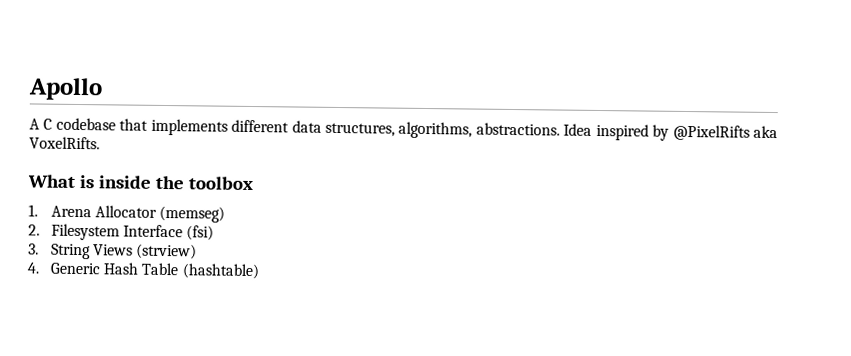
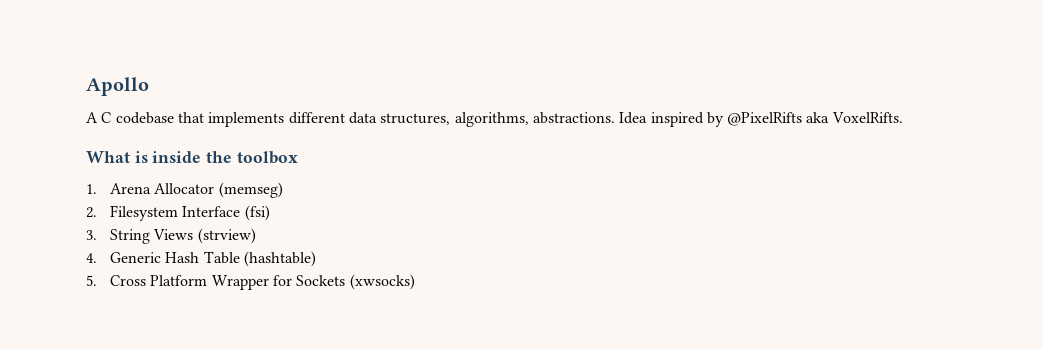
(259, 271) none -> [86,274,415,290] // 5. Cross Platform Wrapper for Sockets (xwsocks)

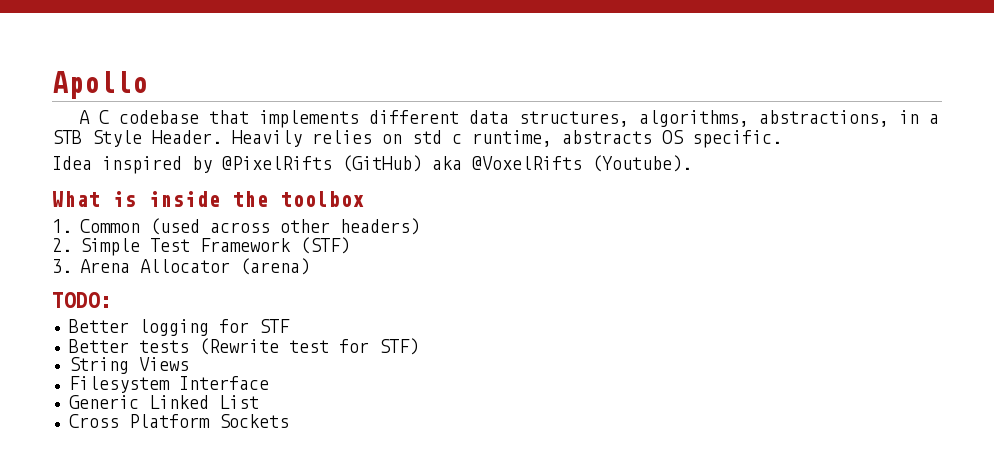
[532,112,903,127] abstractions. Idea inspired by @PixelRifts aka VoxelRifts. -> [759,110,940,127] [52,130,782,148] [52,155,692,174] abstractions, in a STB Style Header. Heavily relies on std c runtime, abstracts OS specific. // Idea inspired by @PixelRifts (GitHub) aka @VoxelRifts (Youtube).
[110,182,283,198] [86,205,270,221] [86,228,256,244] [86,251,317,267] [86,274,415,290] Arena Allocator (memseg) // 2. Filesystem Interface (fsi) // 3. String Views (strview) // 4. Generic Hash Table (hashtable) // 5. Cross Platform Wrapper for Sockets (xwsocks) -> [79,218,420,235] [52,237,350,256] [52,258,310,275] [52,292,112,308] [68,319,290,336] [68,338,419,355] [68,357,189,374] [68,376,269,393] [68,395,259,409] [68,414,289,428] Common (used across other headers) // 2. Simple Test Framework (STF) // 3. Arena Allocator (arena) // TODO: // Better logging for STF // Better tests (Rewrite test for STF) // String Views // Filesystem Interface // Generic Linked List // Cross Platform Sockets

